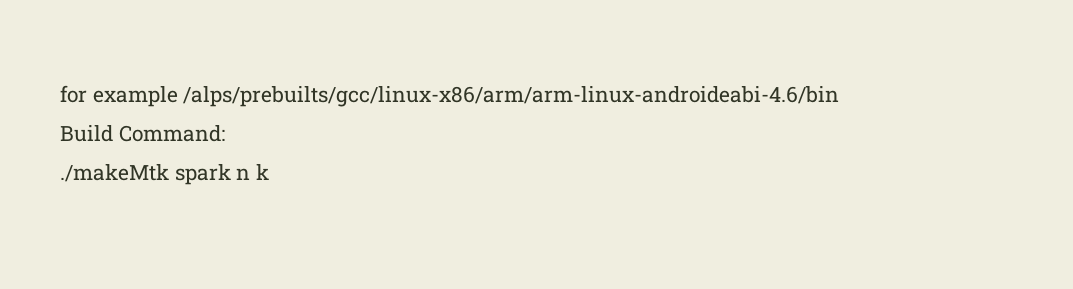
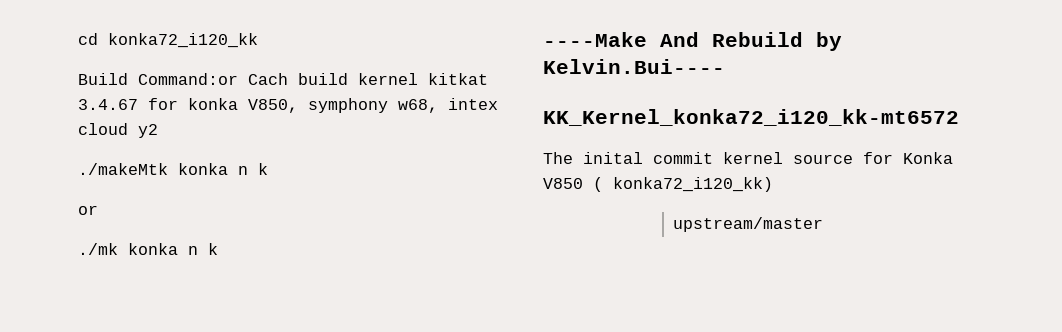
[60,85,840,107] [60,125,225,142] for example /alps/prebuilts/gcc/linux-x86/arm/arm-linux-androideabi-4.6/bin // Build Command: -> [78,33,258,48] [78,73,488,85] [78,98,498,113] [78,123,158,138] cd konka72_i120_kk // Build Command:or Cach build kernel kitkat 3.4.67 for konka V850, symphony w68, intex cloud y2
[174,164,270,185] spark n k -> [178,163,268,175] [78,205,98,215] [78,243,218,255] [543,32,842,51] [543,59,725,74] [543,109,959,126] [543,152,953,164] [543,177,773,192] [673,217,824,232] konka n k // or // ./mk konka n k // ----Make And Rebuild by Kelvin.Bui---- // KK_Kernel_konka72_i120_kk-mt6572 // The inital commit kernel source for Konka V850 ( konka72_i120_kk) // upstream/master

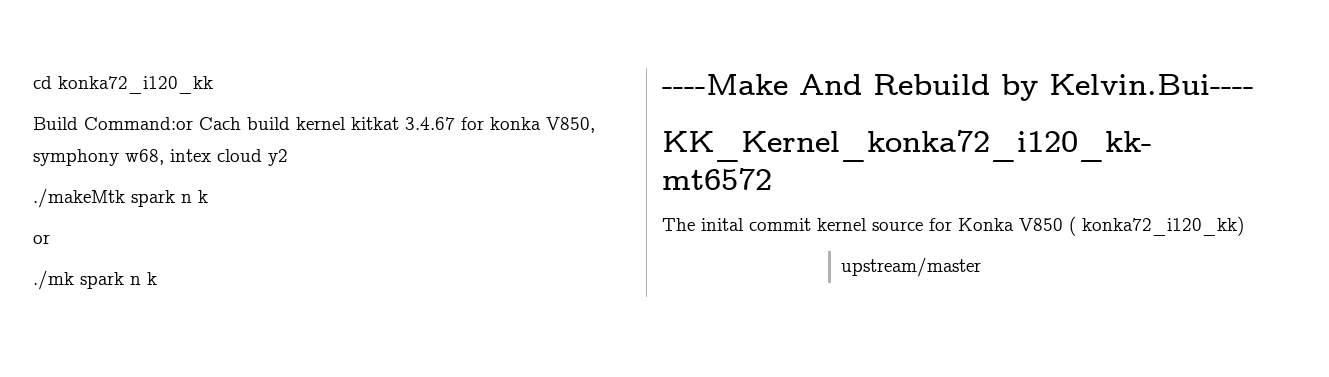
[178,163,228,175] konka -> [131,190,175,207] spark
[128,243,178,255] konka -> [80,272,124,289] spark

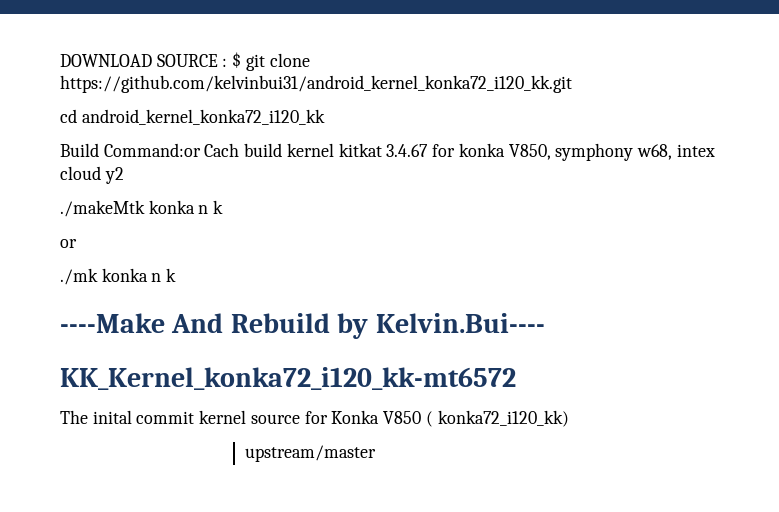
[33,76,213,94] cd konka72_i120_kk -> [60,52,310,71] [60,75,572,93] [60,109,325,125] DOWNLOAD SOURCE : $ git clone https://github.com/kelvinbui31/android_kernel_konka72_i120_kk.git // cd android_kernel_konka72_i120_kk
[131,190,175,207] spark -> [148,200,195,214] konka
[80,272,124,289] spark -> [101,268,148,282] konka

